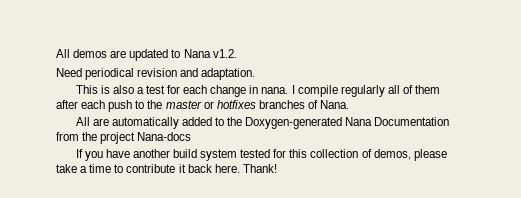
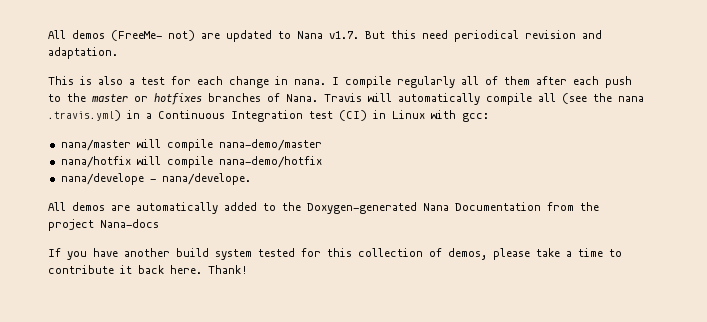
[56,49,108,58] All demos -> [48,30,195,41] All demos (FreeMe- not)
[212,49,237,58] [56,68,82,77] v1.2. // Need -> [329,30,448,39] v1.7. But this need
[75,117,90,126] // All -> [324,93,644,105] [48,110,489,122] [60,139,322,151] [60,156,322,168] [60,173,251,185] [48,202,105,211] Travis will automatically compile all (see the nana .travis.yml) in a Continuous Integration test (CI) in Linux with gcc: // nana/master will compile nana-demo/master // nana/hotfix will compile nana-demo/hotfix // nana/develope - nana/develope. // All demos

